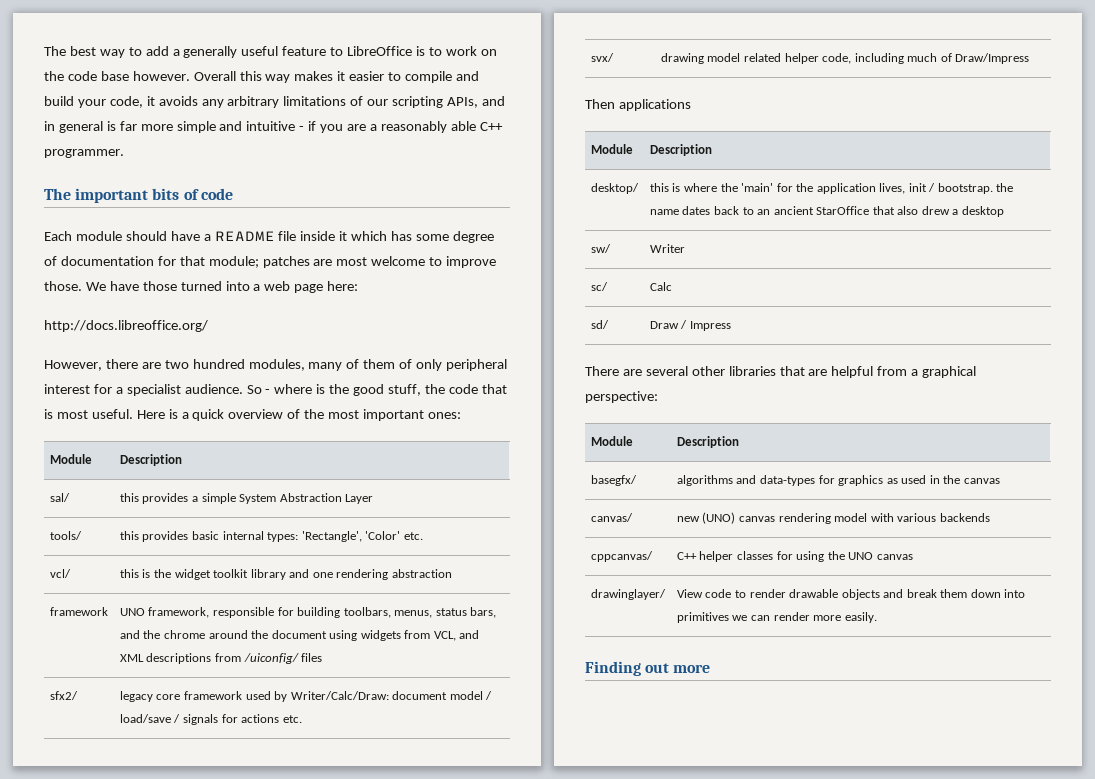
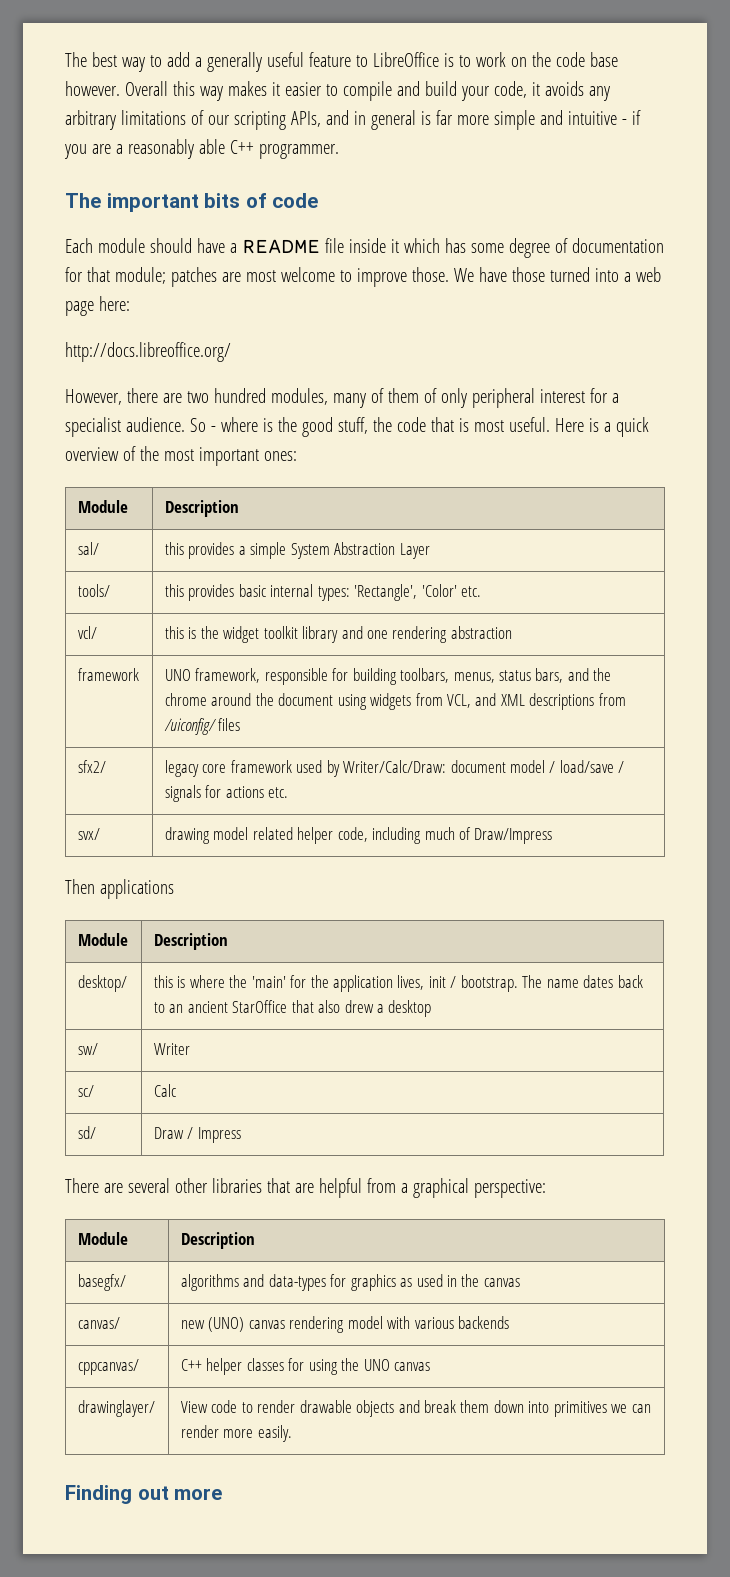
[996,183,1014,192] the -> [522,975,543,988] The

